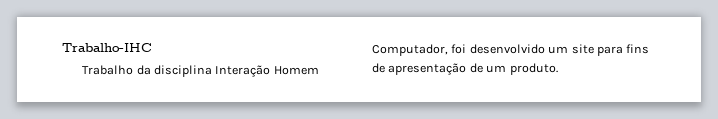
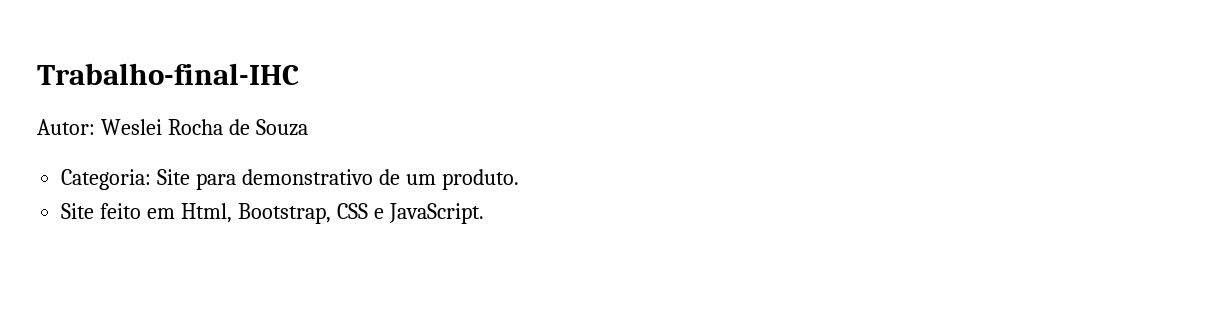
[62,43,152,52] [82,65,319,77] [372,44,650,56] [372,63,558,75] Trabalho-IHC // Trabalho da disciplina Interação Homem Computador, foi desenvolvido um site para fins de apresentação de um produto. -> [37,63,299,85] [37,119,308,136] [61,169,519,190] [61,203,484,224] Trabalho-final-IHC // Autor: Weslei Rocha de Souza // Categoria: Site para demonstrativo de um produto. // Site feito em Html, Bootstrap, CSS e JavaScript.

